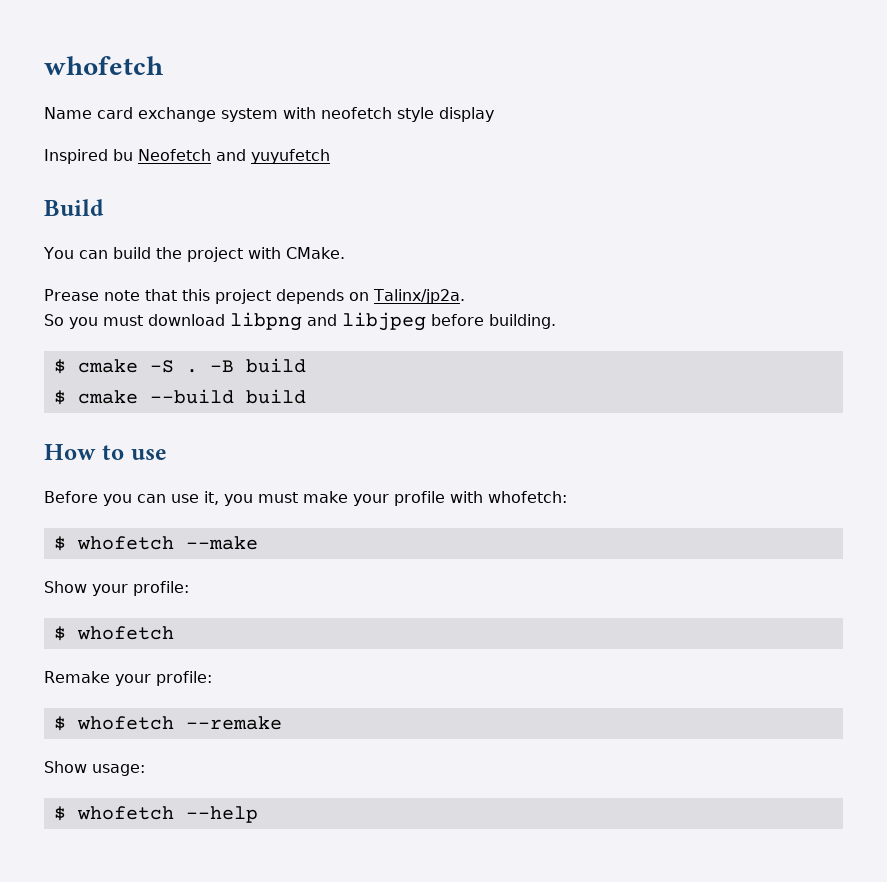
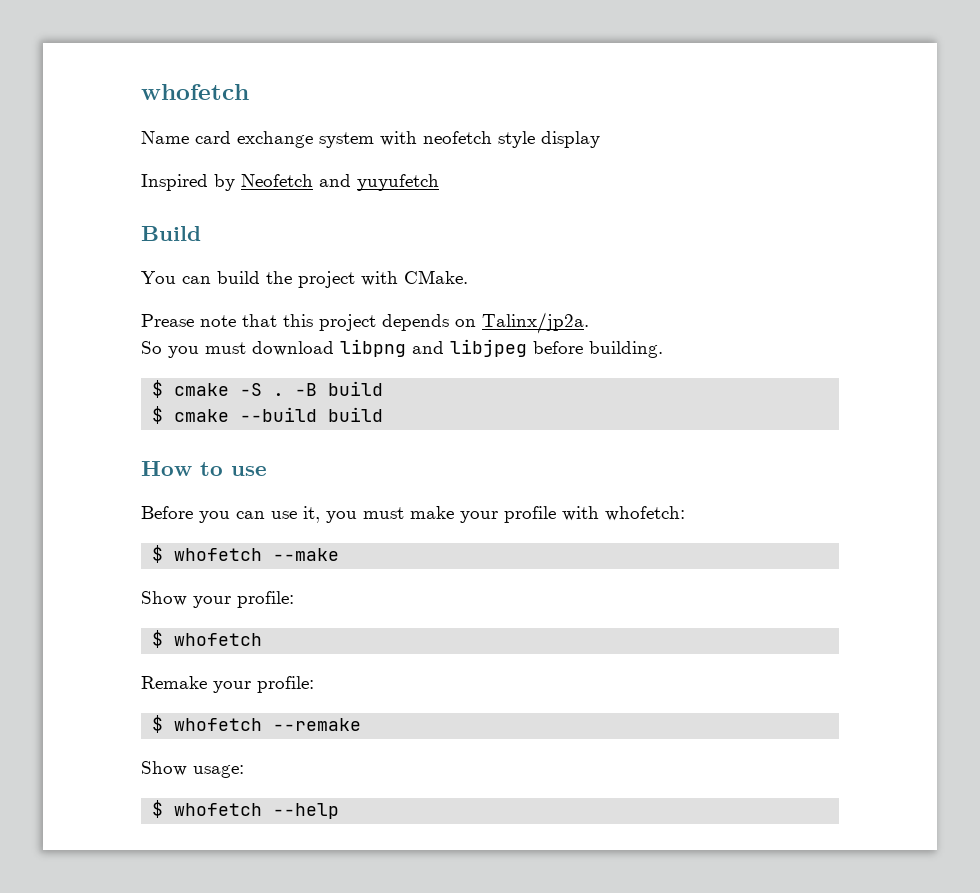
[113,149,133,161] bu -> [214,174,235,191] by

